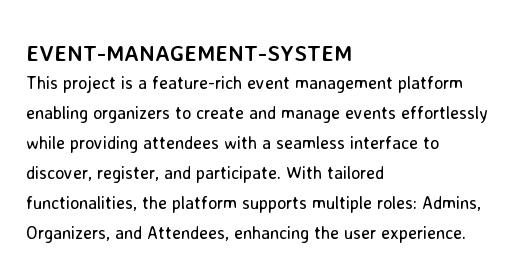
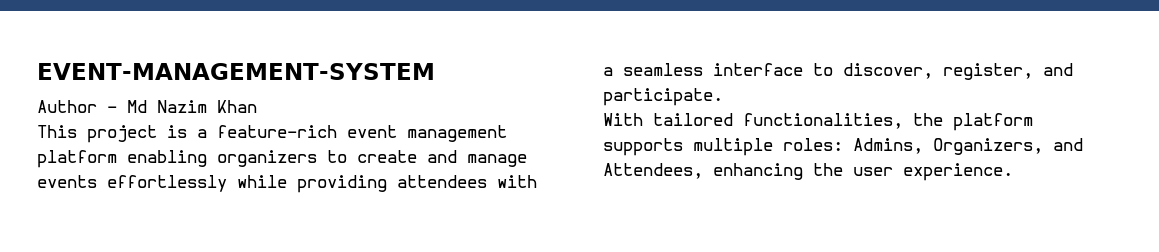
(352, 53) none -> [37,100,257,113] // Author - Md Nazim Khan
(281, 174) none -> (723, 97) //

